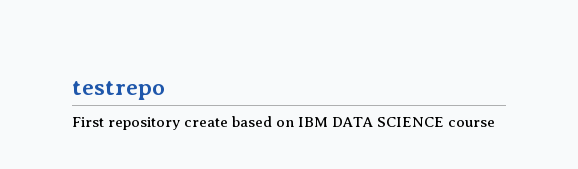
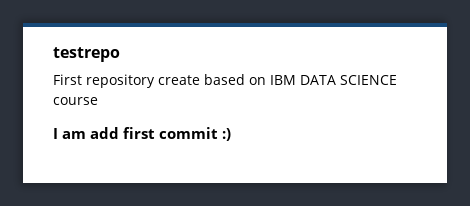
(496, 123) none -> [53,127,232,141] // I am add first commit :)

